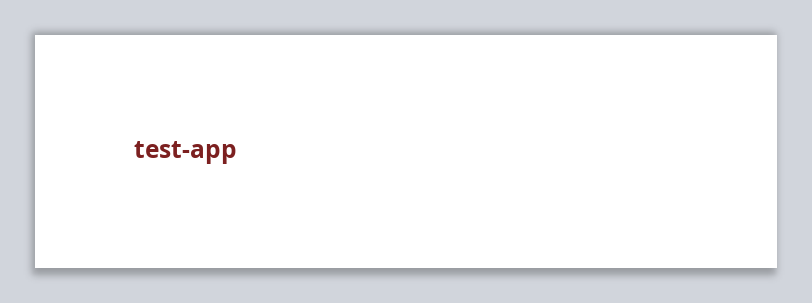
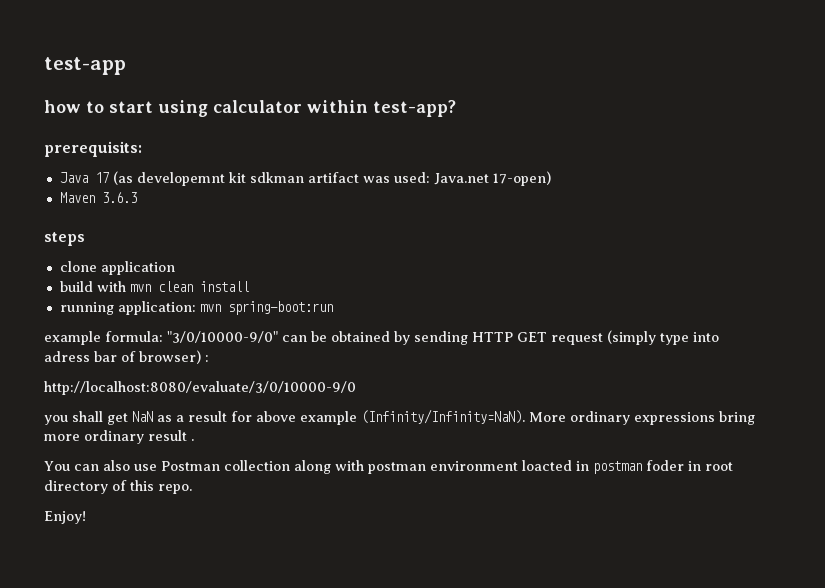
(237, 152) none -> [44,100,456,117] [44,141,142,157] [59,171,551,186] [59,192,137,203] [44,232,85,246] [59,261,175,275] [59,281,249,292] [59,301,333,315] [44,330,719,345] [44,350,209,364] [44,381,356,395] [44,409,755,425] [44,430,194,444] [44,460,733,474] [44,480,192,494] [44,511,86,524] // how to start using calculator within test-app? // prerequisits: // Java 17 (as developemnt kit sdkman artifact was used: Java.net 17-open) // Maven 3.6.3 // steps // clone application // build with mvn clean install // running application: mvn spring-boot:run // example formula: "3/0/10000-9/0" can be obtained by sending HTTP GET request (simply type into adress bar of browser) : // http://localhost:8080/evaluate/3/0/10000-9/0 // you shall get NaN as a result for above example (Infinity/Infinity=NaN). More ordinary expressions bring more ordinary result . // You can also use Postman collection along with postman environment loacted in postman foder in root directory of this repo. // Enjoy!

